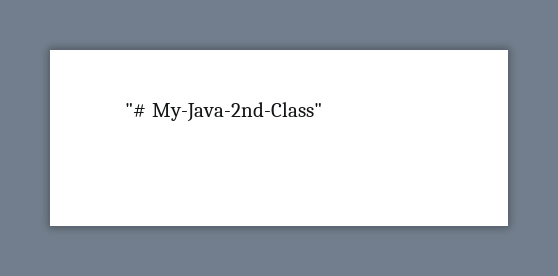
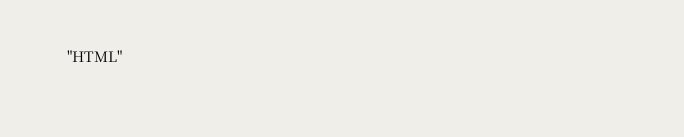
[125,102,322,122] "# My-Java-2nd-Class" -> [67,50,122,62] "HTML"

